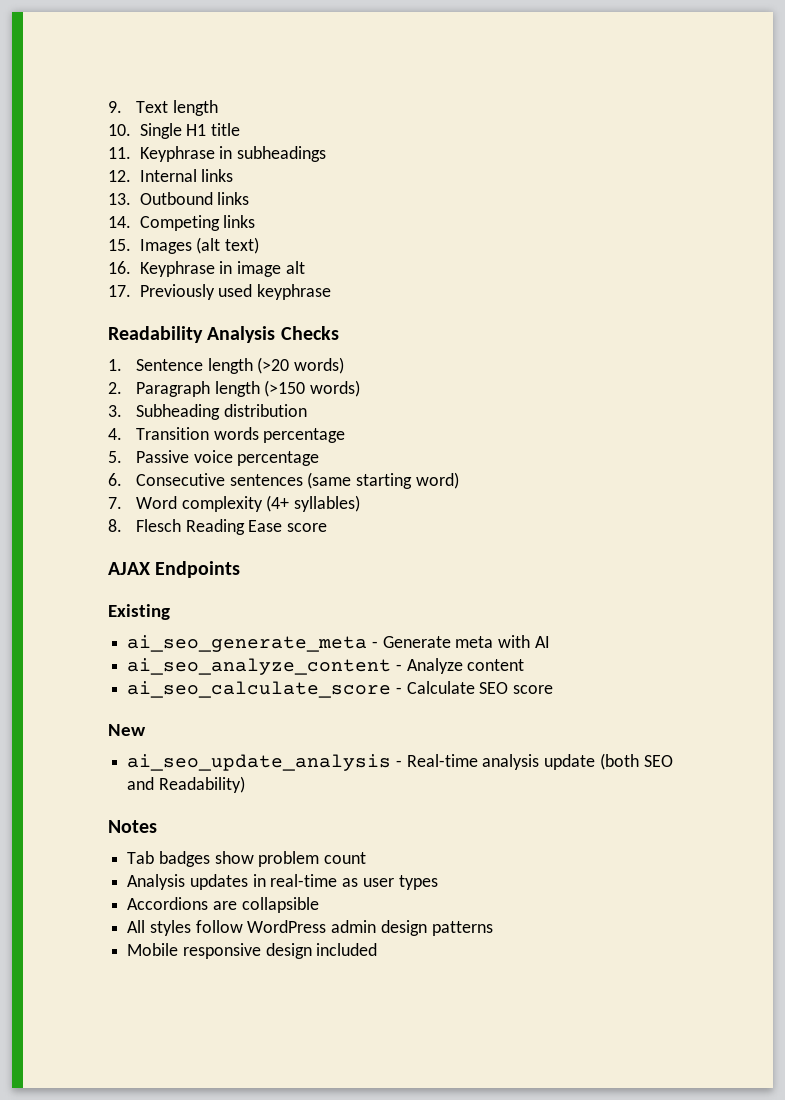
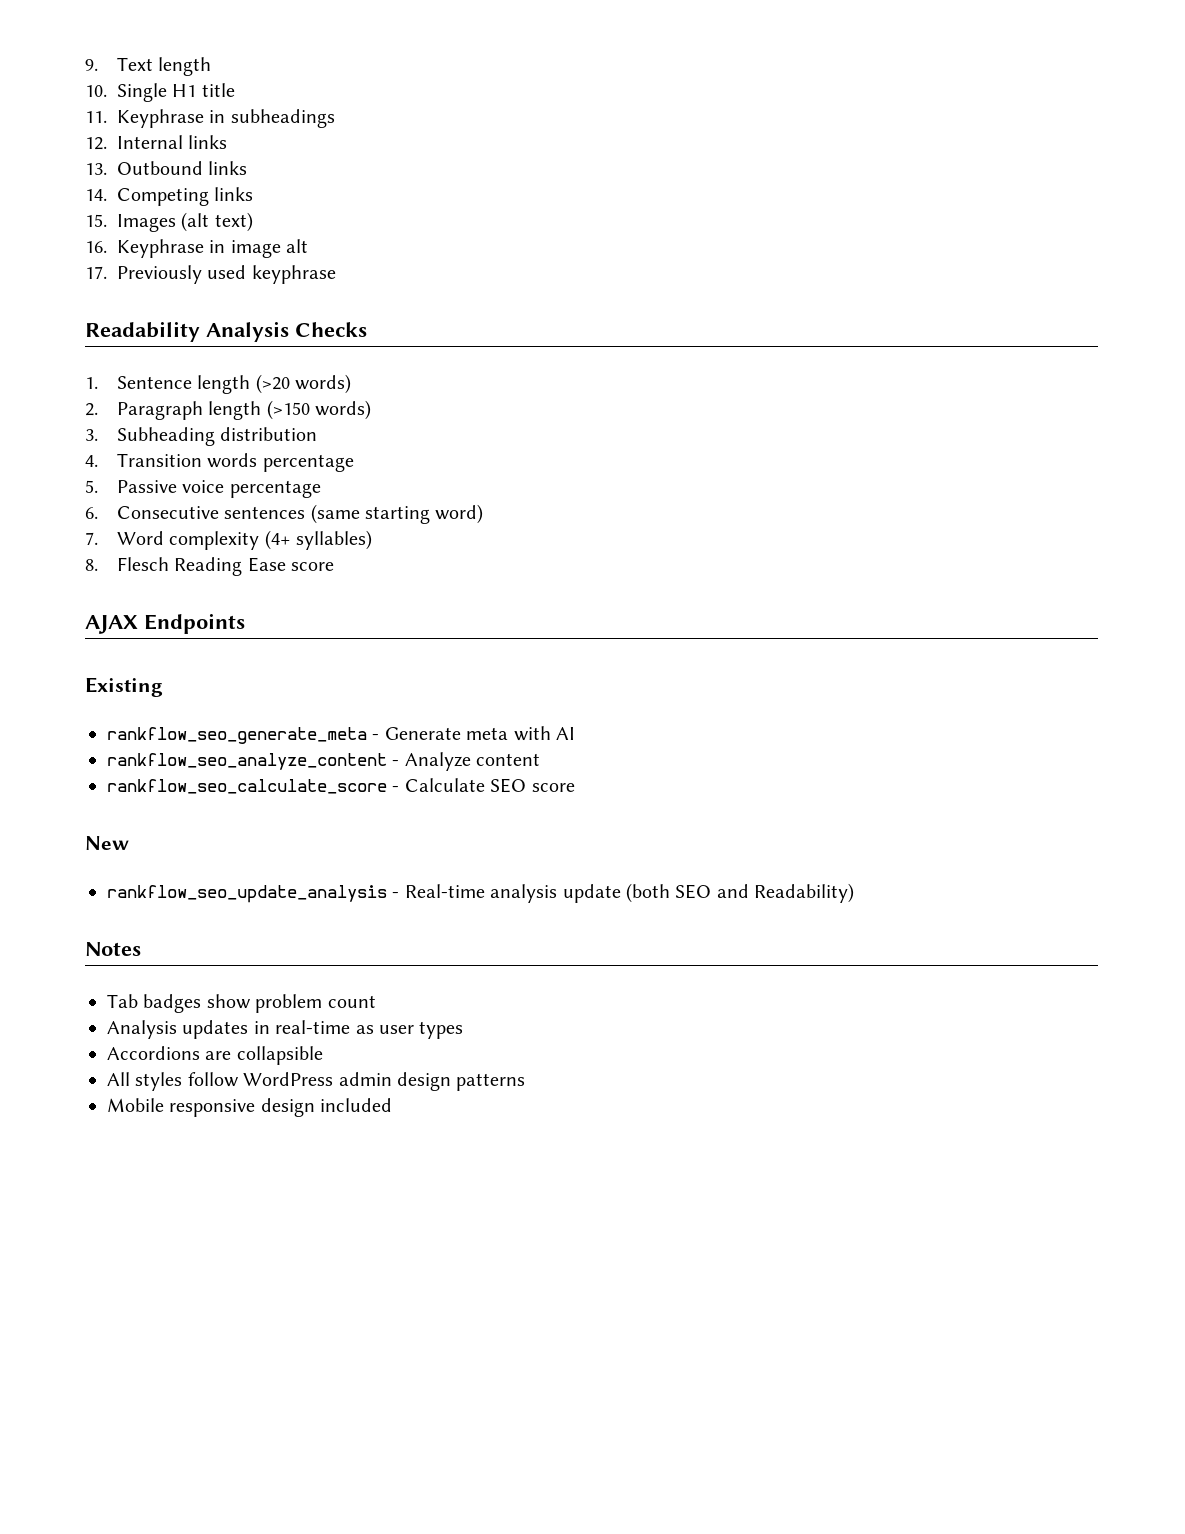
[127,635,368,652] ai_seo_generate_meta -> [107,727,367,744] rankflow_seo_generate_meta
[127,658,392,675] ai_seo_analyze_content -> [107,753,387,770] rankflow_seo_analyze_content
[127,681,392,698] ai_seo_calculate_score -> [107,779,387,794] rankflow_seo_calculate_score
[127,754,392,771] ai_seo_update_analysis -> [107,885,387,903] rankflow_seo_update_analysis

